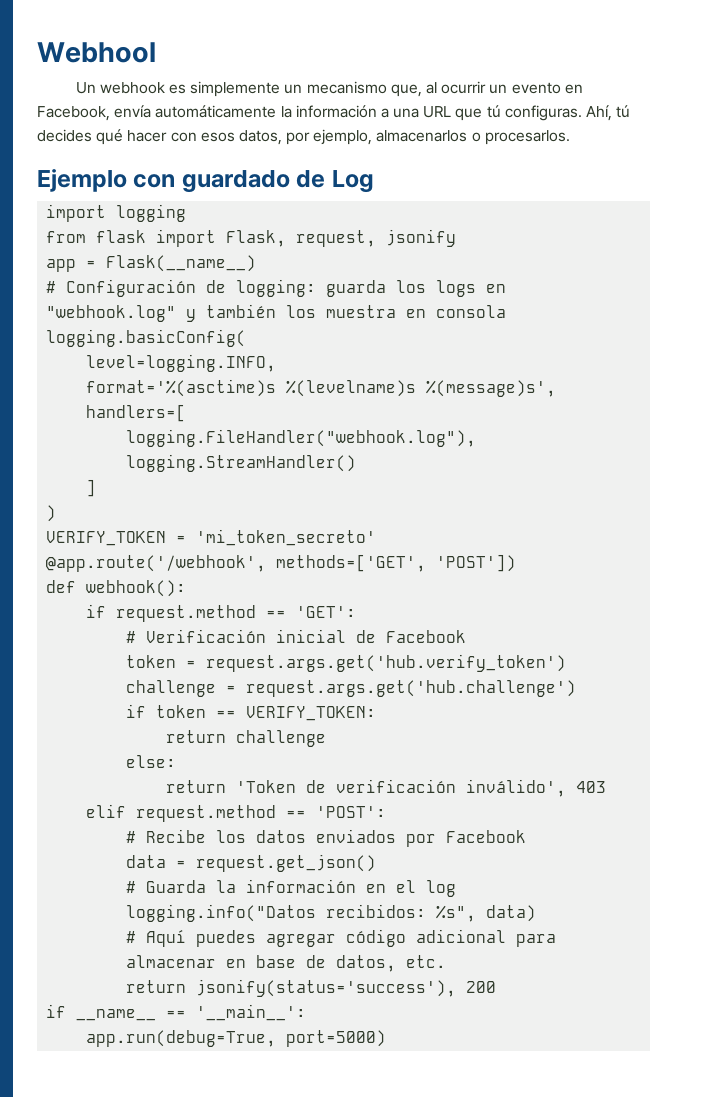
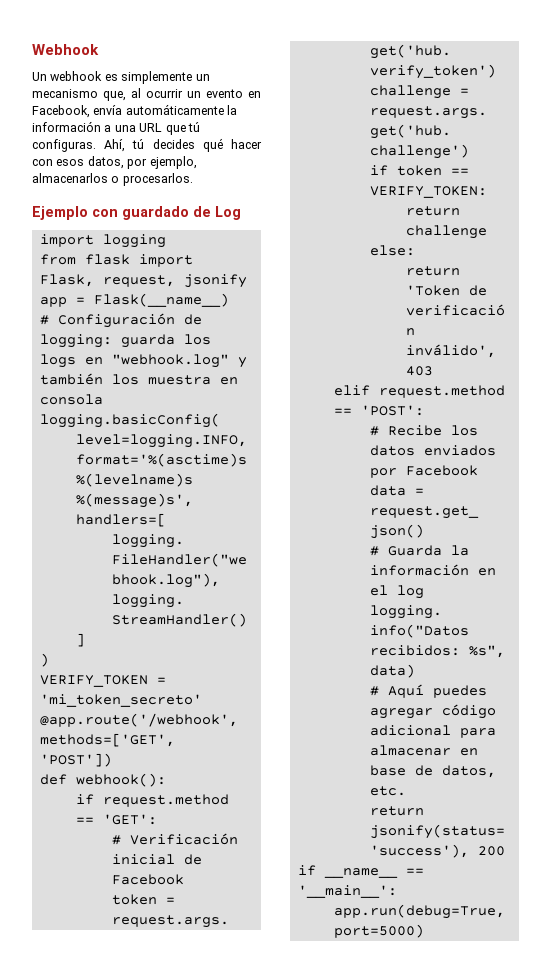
[37,42,156,63] Webhool -> [32,44,99,55] Webhook

